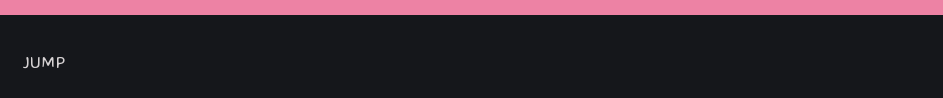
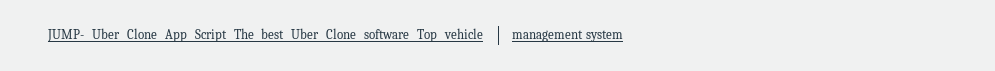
[22,57,65,69] JUMP -> [47,28,623,42] JUMP- Uber Clone App Script The best Uber Clone software Top vehicle management system

